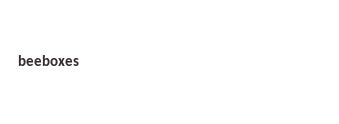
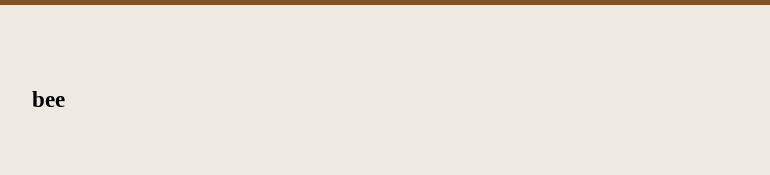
[18,55,79,66] beeboxes -> [32,91,65,107] bee

